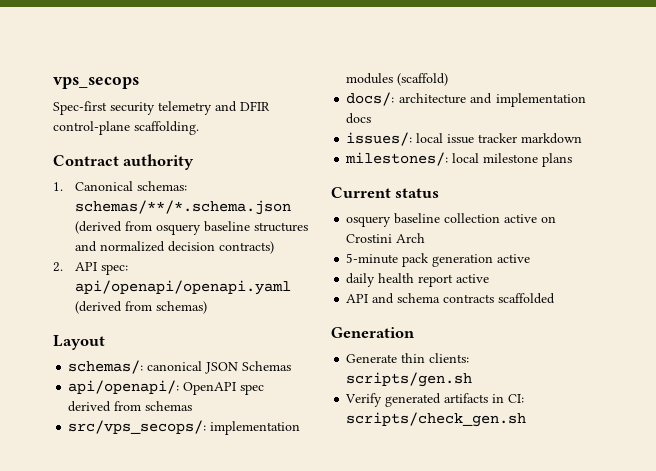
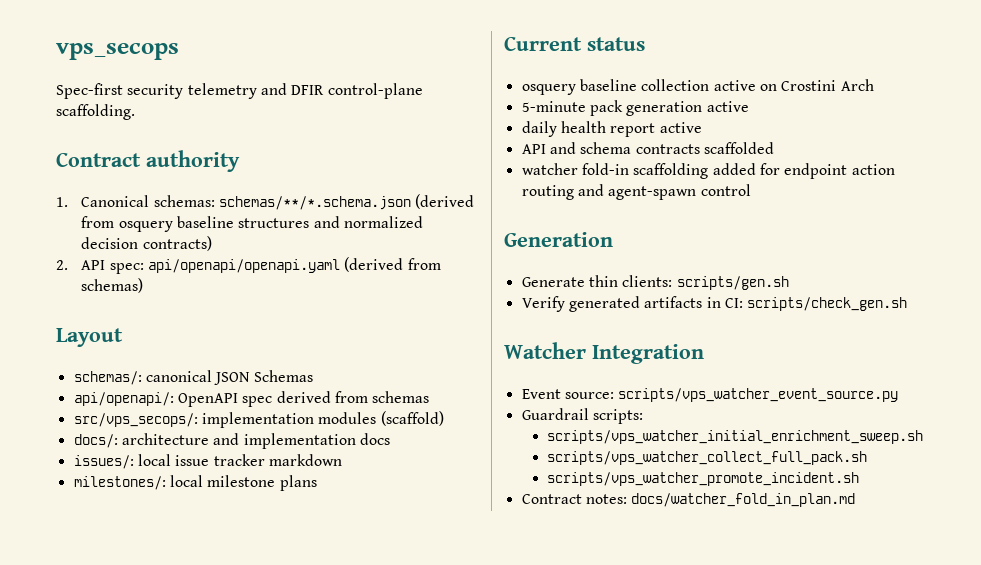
(556, 298) none -> [521,163,895,179] [521,184,751,200] // watcher fold-in scaffolding added for endpoint action routing and agent-spawn control
(527, 419) none -> [504,342,704,364] [521,388,899,402] [521,408,643,424] [546,430,923,444] [546,451,867,465] [546,472,859,486] [521,493,856,507] // Watcher Integration // Event source: scripts/vps_watcher_event_source.py // Guardrail scripts: // scripts/vps_watcher_initial_enrichment_sweep.sh // scripts/vps_watcher_collect_full_pack.sh // scripts/vps_watcher_promote_incident.sh // Contract notes: docs/watcher_fold_in_plan.md

